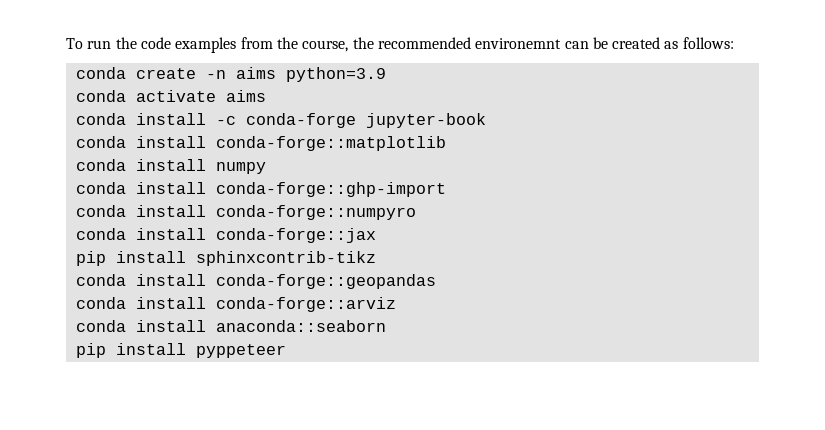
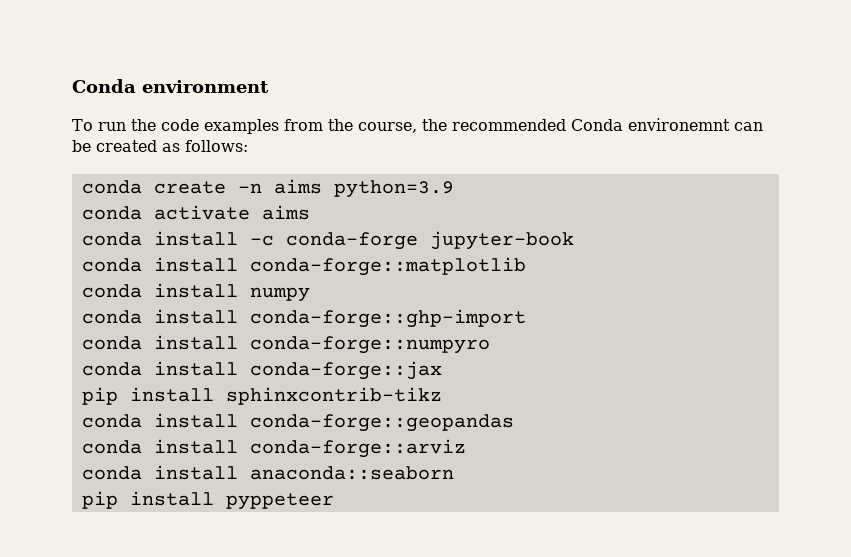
(66, 43) none -> [72,79,269,93] Conda environment //
(471, 43) none -> [570,119,623,131] Conda

